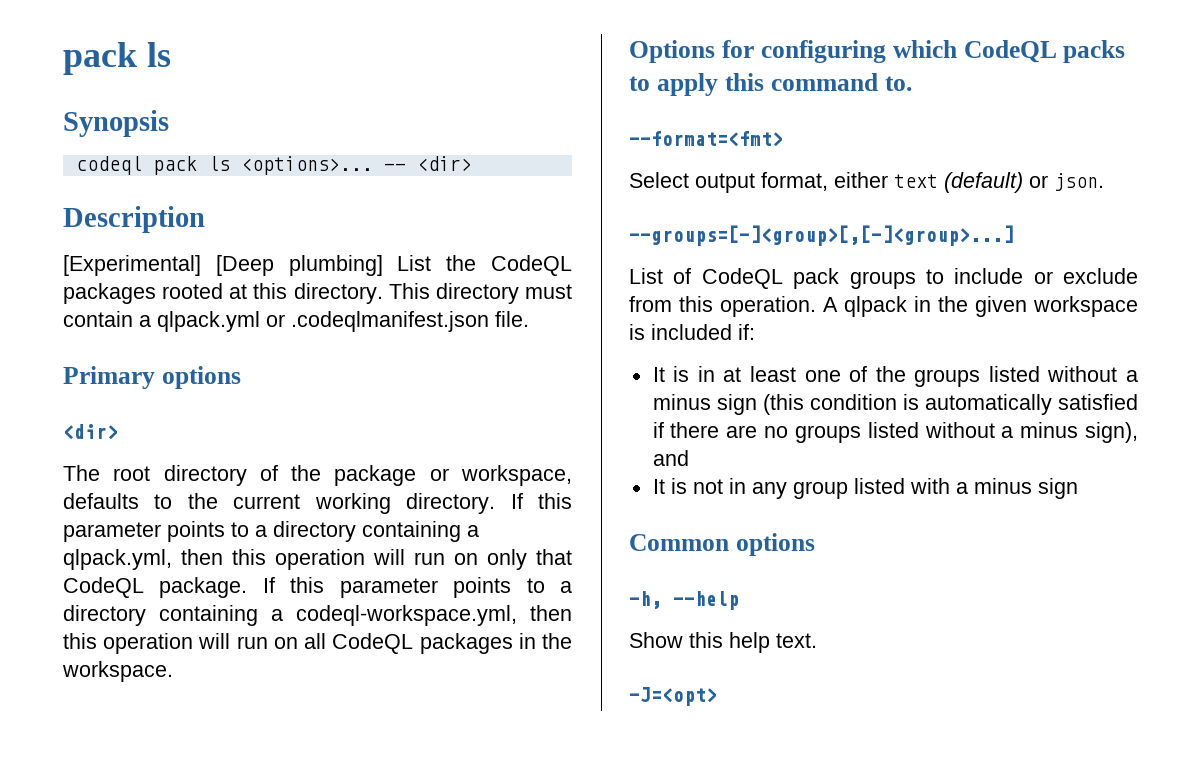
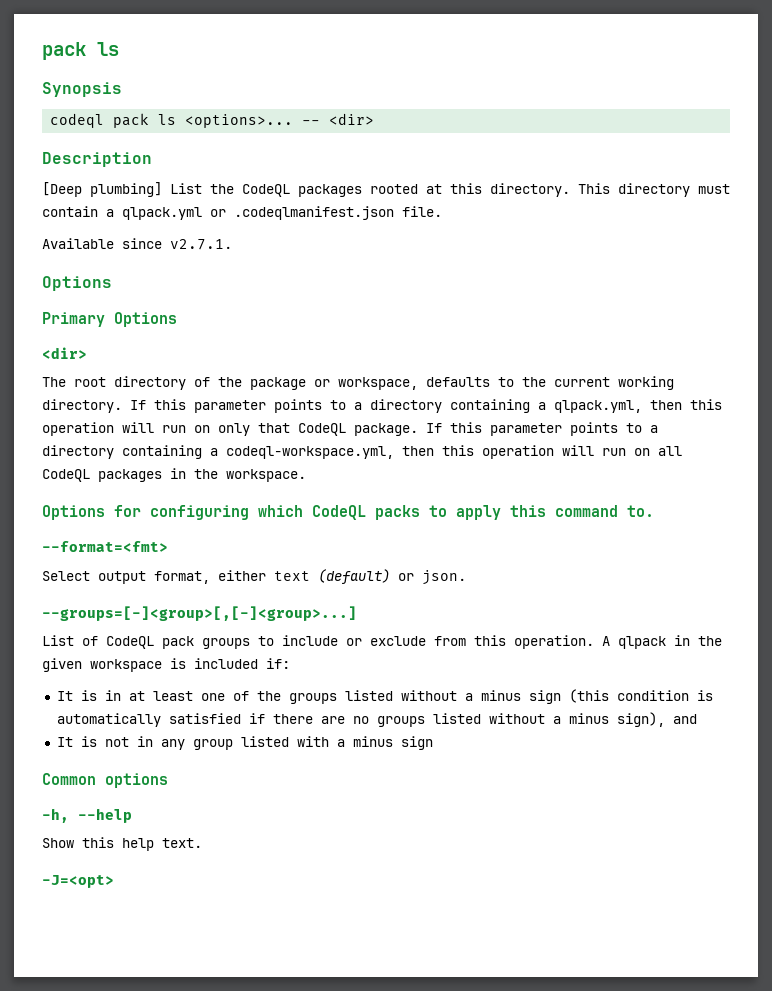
[63,255,201,276] [Experimental] -> (152, 159) none
(529, 319) none -> [42,238,232,250] [42,276,112,291] // Available since v2.7.1. // Options
[161,366,241,389] options -> [114,312,177,327] Options

